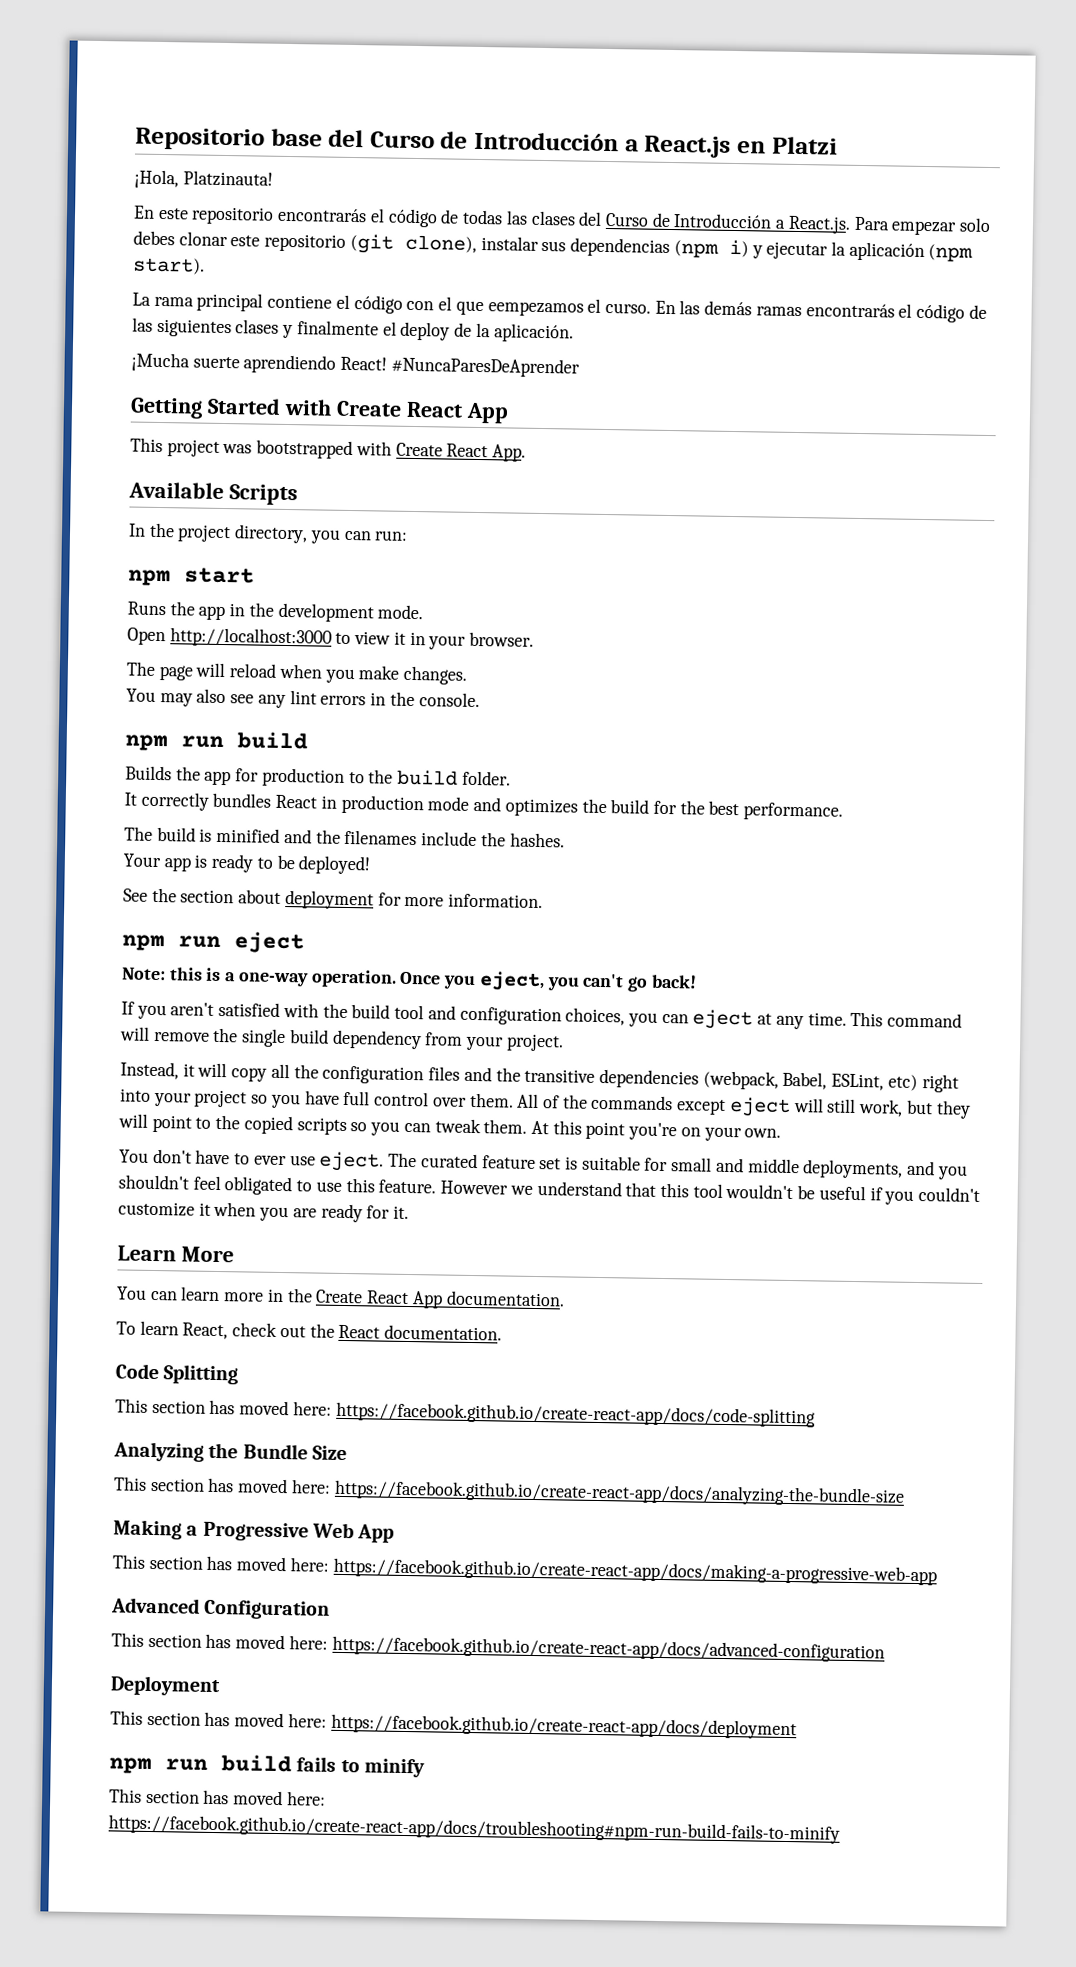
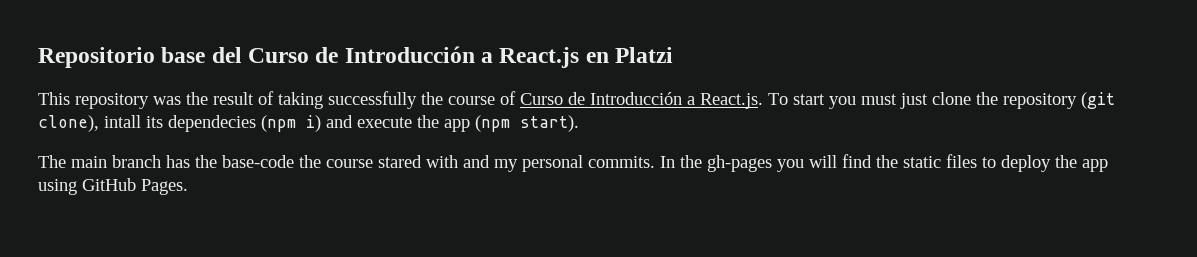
[134,169,273,189] [133,205,603,228] ¡Hola, Platzinauta! // En este repositorio encontrarás el código de todas las clases del -> [38,91,516,109] This repository was the result of taking successfully the course of
[853,216,992,236] [133,230,974,262] [133,257,205,275] [132,292,987,323] [132,317,574,343] [131,352,580,378] [130,397,509,424] [130,437,527,462] [128,481,298,506] [128,522,409,544] [128,567,255,587] [127,601,424,623] [127,627,535,650] [126,661,468,685] [126,688,480,708] [125,731,308,752] [125,765,511,787] [124,791,844,821] [124,826,565,848] [123,853,371,875] [123,887,544,910] [122,931,305,954] [122,967,697,992] [121,1001,963,1030] [120,1026,564,1052] [120,1061,959,1093] [120,1088,971,1119] [118,1113,782,1142] [119,1148,968,1180] [118,1174,981,1205] [118,1201,410,1223] [117,1245,234,1263] [116,1286,565,1309] [116,1320,503,1341] [115,1363,239,1385] [115,1398,816,1428] [113,1441,347,1462] [113,1476,905,1507] [113,1519,395,1543] [112,1554,937,1586] [111,1597,331,1620] [111,1632,885,1663] [110,1675,221,1697] [110,1710,797,1740] [109,1754,425,1778] [109,1788,326,1806] [108,1814,840,1844] Para empezar solo debes clonar este repositorio (git clone), instalar sus dependencias (npm i) y ejecutar la aplicación (npm start). // La rama principal contiene el código con el que eempezamos el curso. En las demás ramas encontrarás el código de las siguientes clases y finalmente el deploy de la aplicación. // ¡Mucha suerte aprendiendo React! #NuncaParesDeAprender // Getting Started with Create React App // This project was bootstrapped with Create React App. // Available Scripts // In the project directory, you can run: // npm start // Runs the app in the development mode. // Open http://localhost:3000 to view it in your browser. // The page will reload when you make changes. // You may also see any lint errors in the console. // npm run build // Builds the app for production to the build folder. // It correctly bundles React in production mode and optimizes the build for the best performance. // The build is minified and the filenames include the hashes. // Your app is ready to be deployed! // See the section about deployment for more information. // npm run eject // Note: this is a one-way operation. Once you eject, you can't go back! // If you aren't satisfied with the build tool and configuration choices, you can eject at any time. This command will remove the single build dependency from your project. // Instead, it will copy all the configuration files and the transitive dependencies (webpack, Babel, ESLint, etc) right into your project so you have full control over them. All of the commands except eject will still work, but they will point to the copied scripts so you can tweak them. At this point you're on your own. // You don't have to ever use eject. The curated feature set is suitable for small and middle deployments, and you shouldn't feel obligated to use this feature. However we understand that this tool wouldn't be useful if you couldn't customize it when you are ready for it. // Learn More // You can learn more in the Create React App documentation. // To learn React, check out the React documentation. // Code Splitting // This section has moved here: https://facebook.github.io/create-react-app/docs/code-splitting // Analyzing the Bundle Size // This section has moved here: https://facebook.github.io/create-react-app/docs/analyzing-the-bundle-size // Making a Progressive Web App // This section has moved here: https://facebook.github.io/create-react-app/docs/making-a-progressive-web-app // Advanced Configuration // This section has moved here: https://facebook.github.io/create-react-app/docs/advanced-configuration // Deployment // This section has moved here: https://facebook.github.io/create-react-app/docs/deployment // npm run build fails to minify // This section has moved here: https://facebook.github.io/create-react-app/docs/troubleshooting#npm-run-build-fails-to-minify -> [768,92,1115,109] [38,115,579,132] [38,154,1108,172] [38,178,188,195] To start you must just clone the repository (git clone), intall its dependecies (npm i) and execute the app (npm start). // The main branch has the base-code the course stared with and my personal commits. In the gh-pages you will find the static files to deploy the app using GitHub Pages.

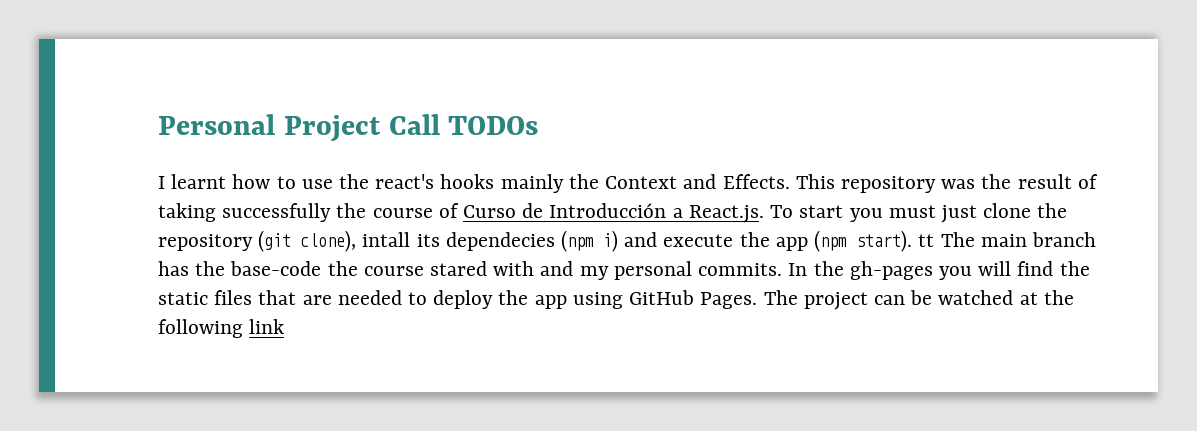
[38,46,674,68] Repositorio base del Curso de Introducción a React.js en Platzi // -> [158,114,539,142] [158,174,790,193] Personal Project Call TODOs // I learnt how to use the react's hooks mainly the Context and Effects.
(579, 123) // -> [918,234,935,247] tt
(977, 161) none -> [258,290,402,305] that are needed
(188, 187) none -> [763,290,1074,310] [158,319,285,338] The project can be watched at the following link

